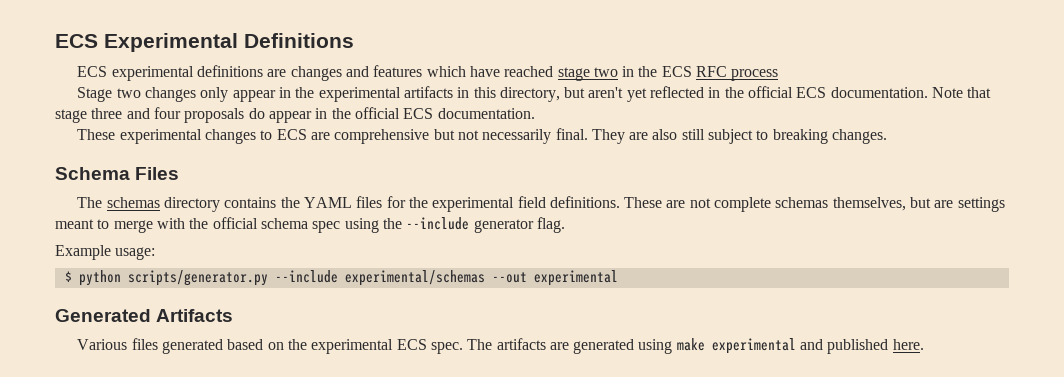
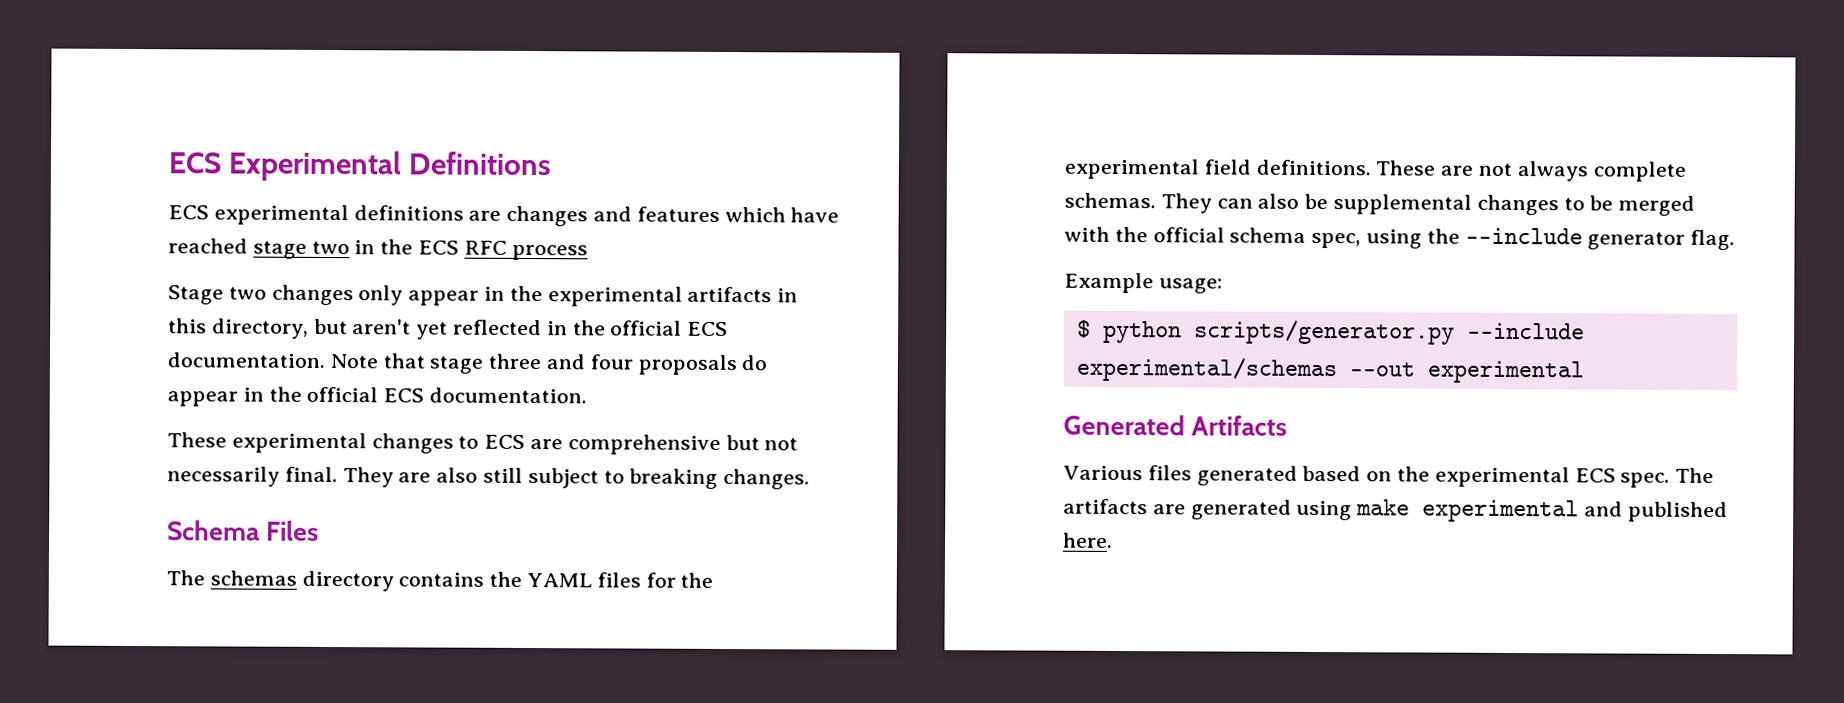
[714,197,1005,212] [55,219,153,233] complete schemas themselves, but are settings meant to merge -> [1516,161,1686,182] [1064,192,1696,216] always complete schemas. They can also be supplemental changes to be merged
[312,221,341,233] spec -> [1311,232,1362,249] spec,

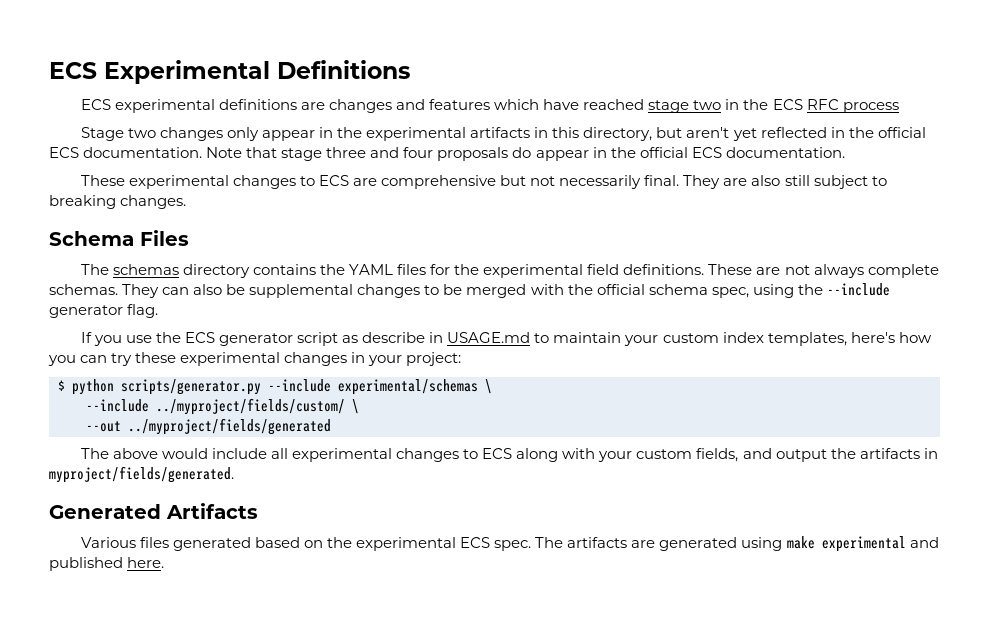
[1064,272,1223,294] Example usage: -> [80,332,932,346] [48,352,462,366] If you use the ECS generator script as describe in USAGE.md to maintain your custom index templates, here's how you can try these experimental changes in your project:
[1348,360,1584,384] --out experimental -> [485,379,492,394] [86,398,359,415] [86,418,331,435] [80,448,938,462] [49,466,234,483] \ // --include ../myproject/fields/custom/ \ // --out ../myproject/fields/generated // The above would include all experimental changes to ECS along with your custom fields, and output the artifacts in myproject/fields/generated.

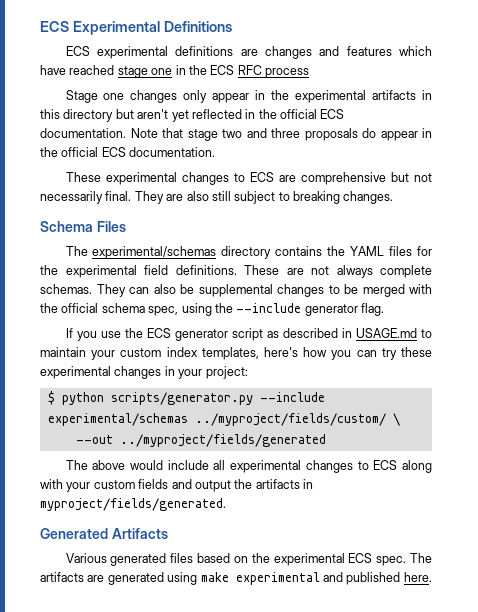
[693,100,722,110] two -> [151,68,173,75] one
[127,128,156,138] two -> [103,93,125,100] one
[583,127,653,141] directory, -> [63,109,114,122] directory
[326,147,434,158] three and four -> [222,128,300,138] two and three
[112,264,179,275] schemas -> [92,246,217,259] experimental/schemas
[362,332,426,343] describe -> [282,328,338,338] described
[485,379,492,394] [86,399,149,412] \ // --include -> (188, 419) none
[696,448,739,462] fields, -> [138,479,169,489] fields
[139,537,251,551] files generated -> [110,553,194,566] generated files

